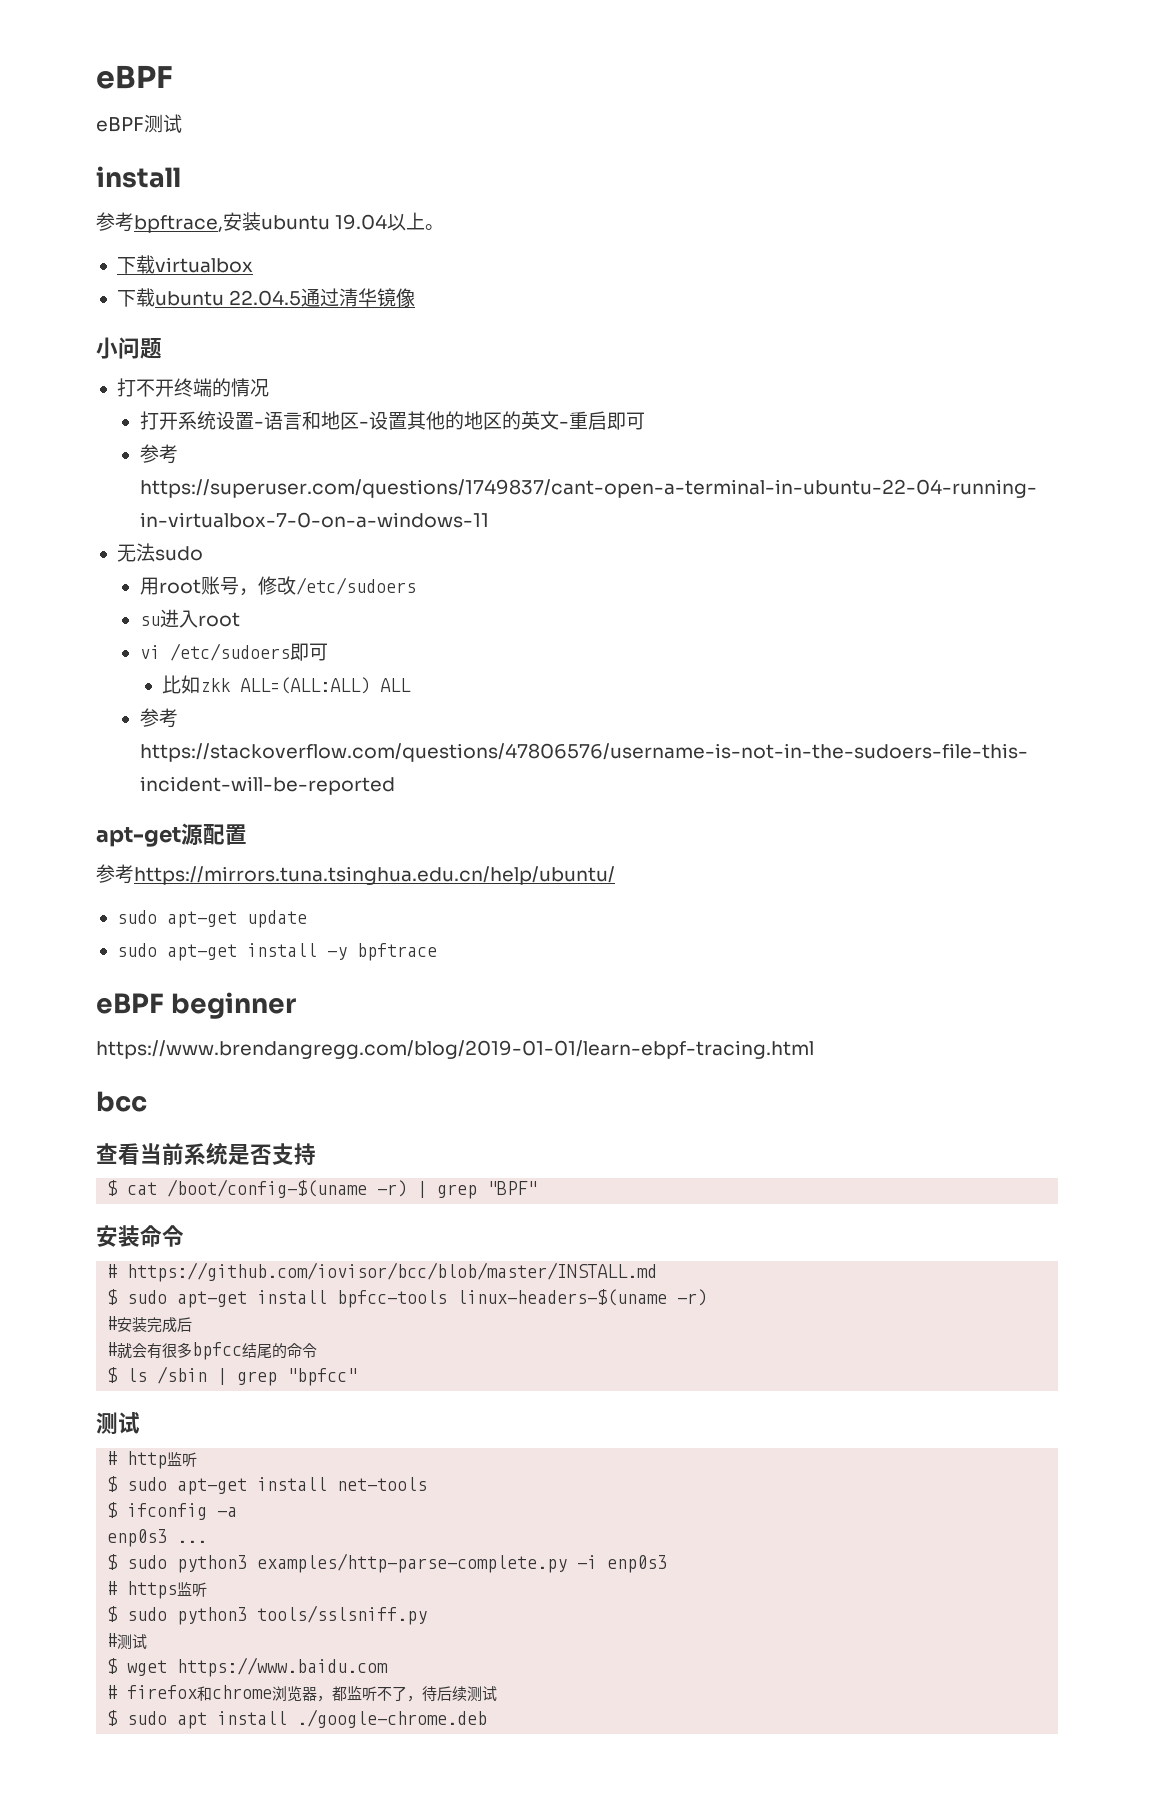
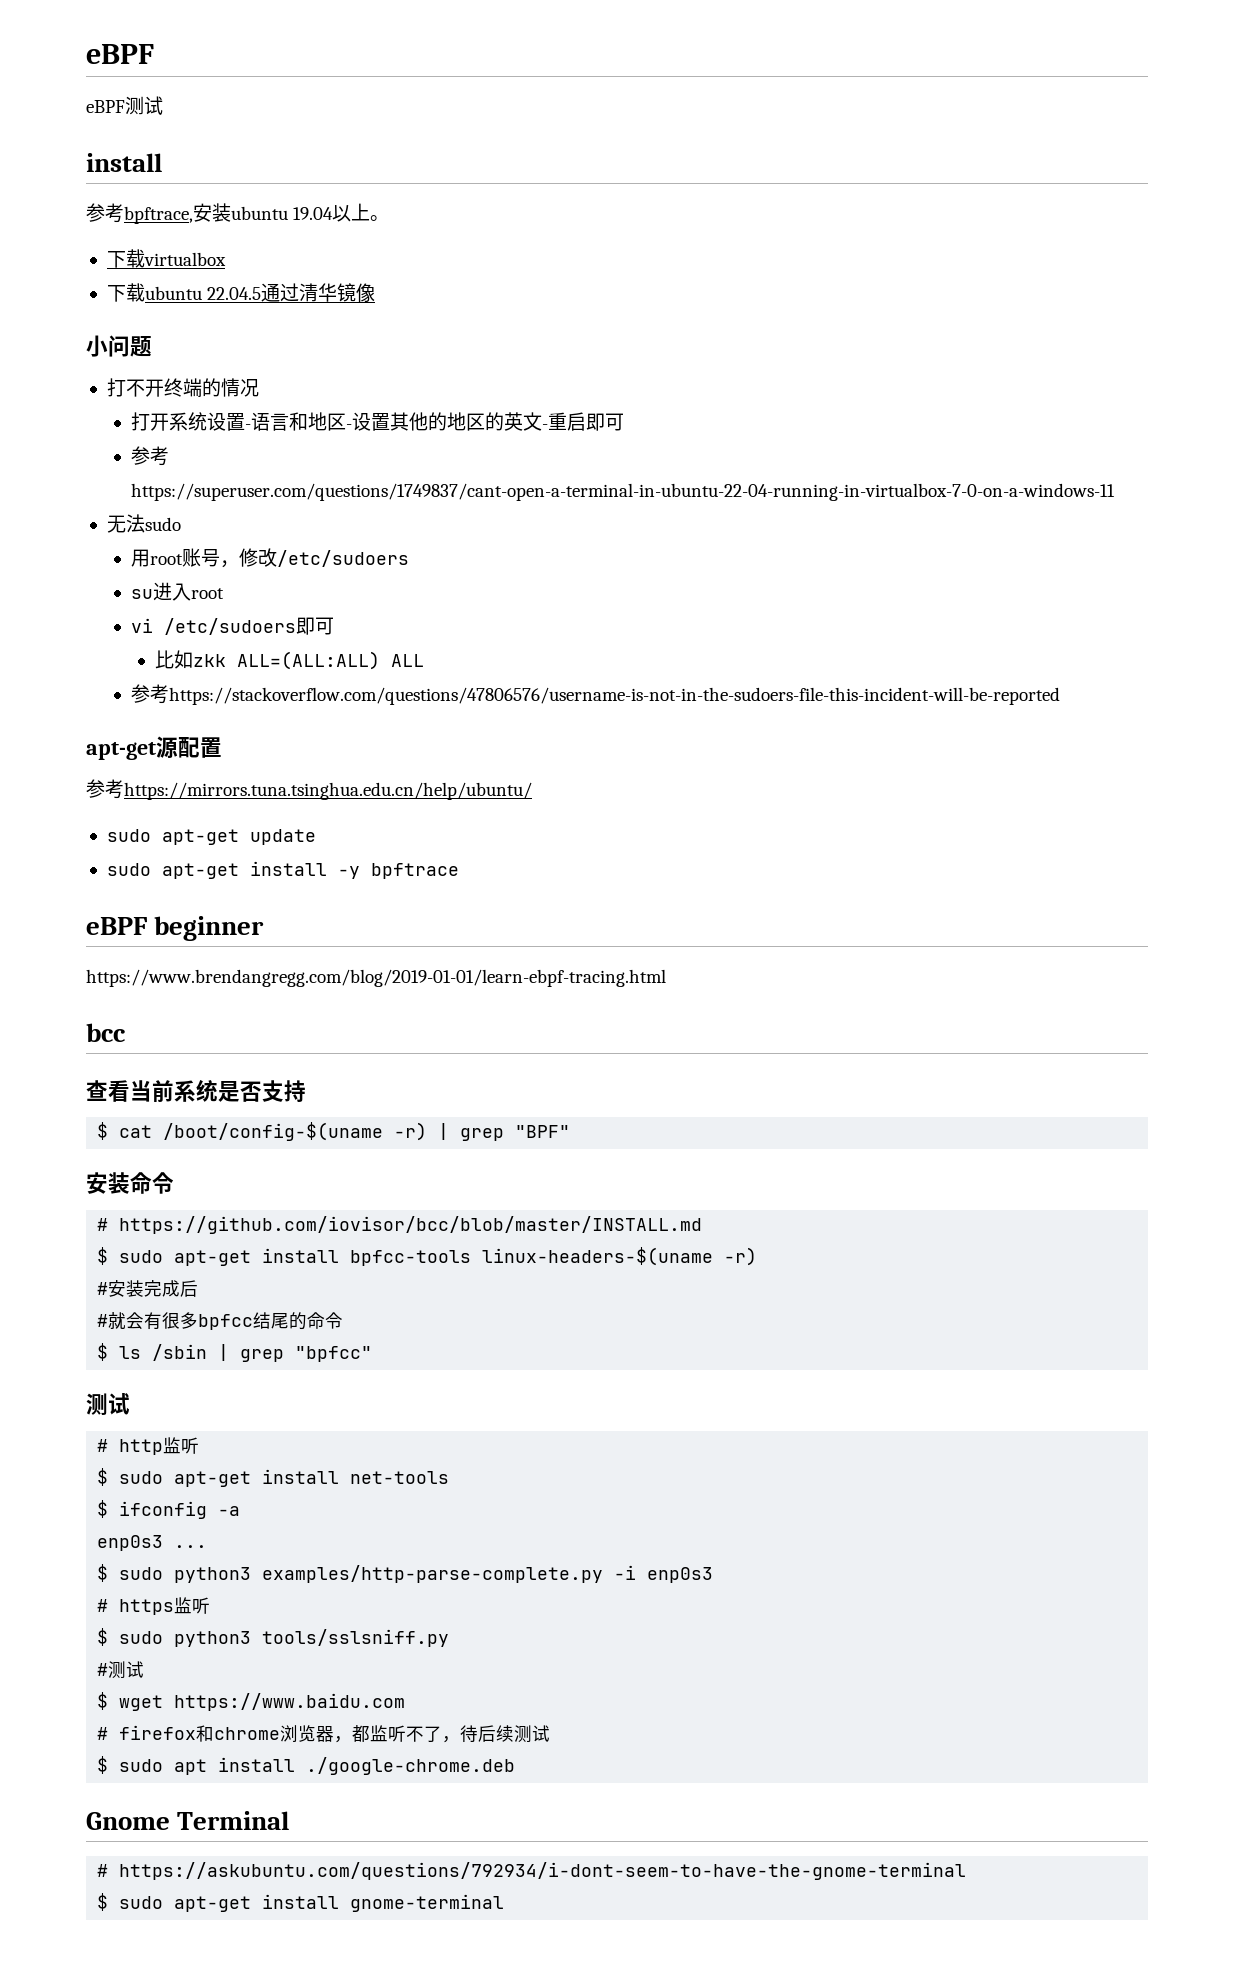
(488, 1718) none -> [86,1811,290,1830] [97,1862,967,1880] [97,1893,505,1912] // Gnome Terminal // # https://askubuntu.com/questions/792934/i-dont-seem-to-have-the-gnome-terminal // $ sudo apt-get install gnome-terminal

